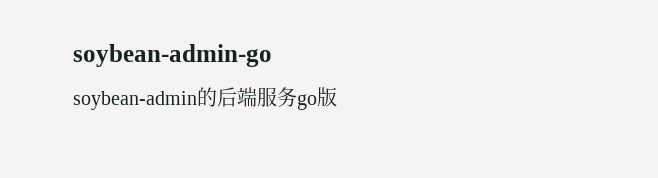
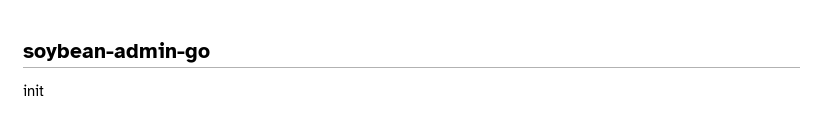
[73,87,337,110] soybean-admin的后端服务go版 -> [23,84,44,96] init

